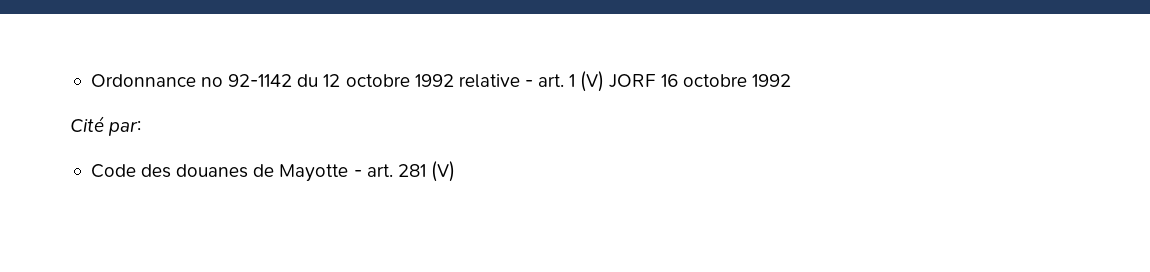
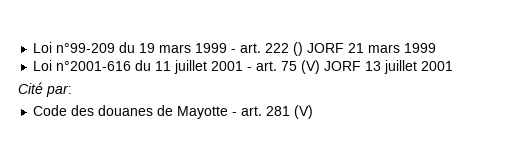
[90,71,791,92] Ordonnance no 92-1142 du 12 octobre 1992 relative - art. 1 (V) JORF 16 octobre 1992 -> [33,42,437,56] [33,60,454,74] Loi n°99-209 du 19 mars 1999 - art. 222 () JORF 21 mars 1999 // Loi n°2001-616 du 11 juillet 2001 - art. 75 (V) JORF 13 juillet 2001

